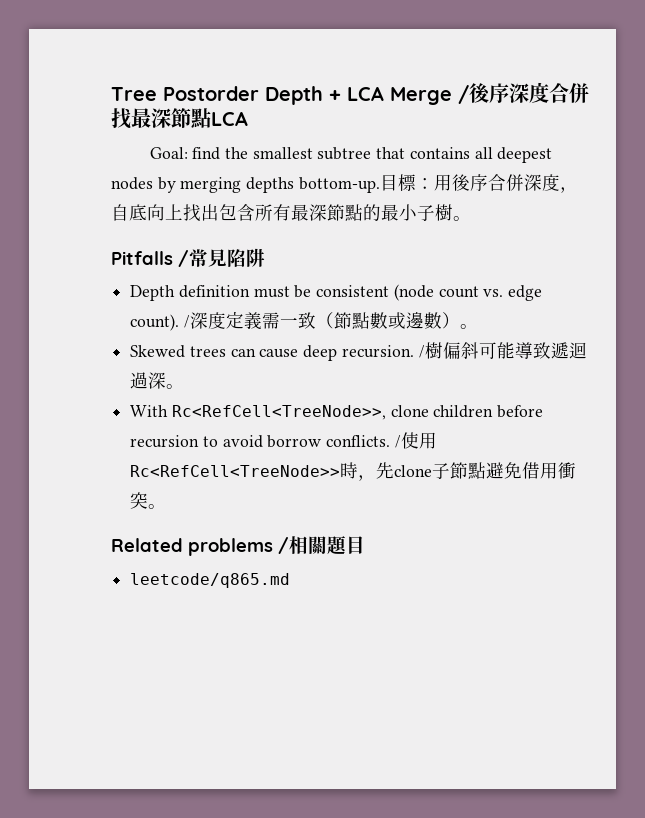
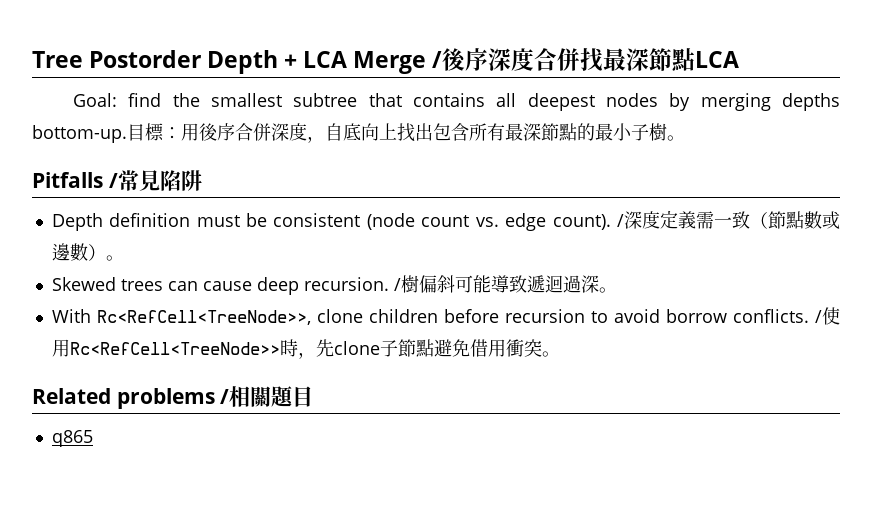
[130,573,291,588] leetcode/q865.md -> [51,430,93,447] q865

